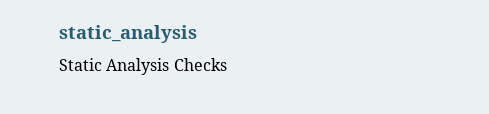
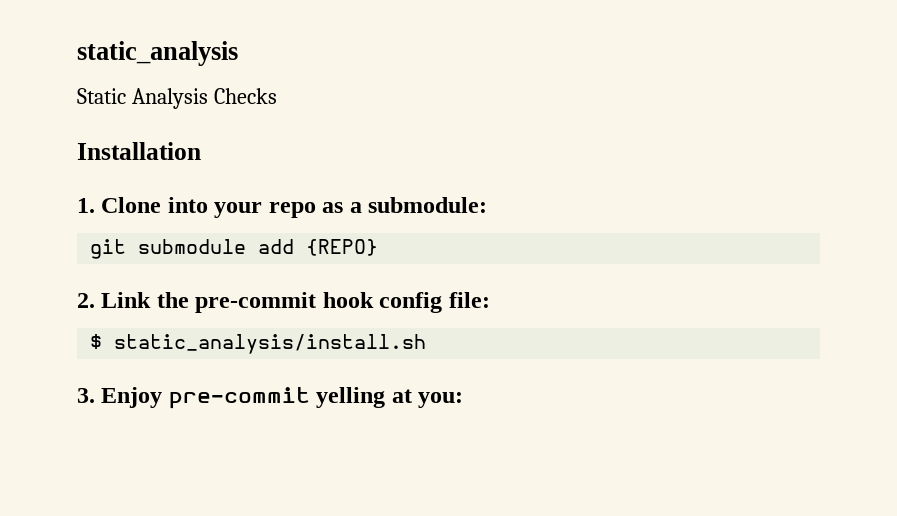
(227, 64) none -> [77,142,201,160] [77,197,488,218] [90,239,379,259] [77,292,490,313] [90,334,427,354] [77,387,464,409] // Installation // 1. Clone into your repo as a submodule: // git submodule add {REPO} // 2. Link the pre-commit hook config file: // $ static_analysis/install.sh // 3. Enjoy pre-commit yelling at you:

